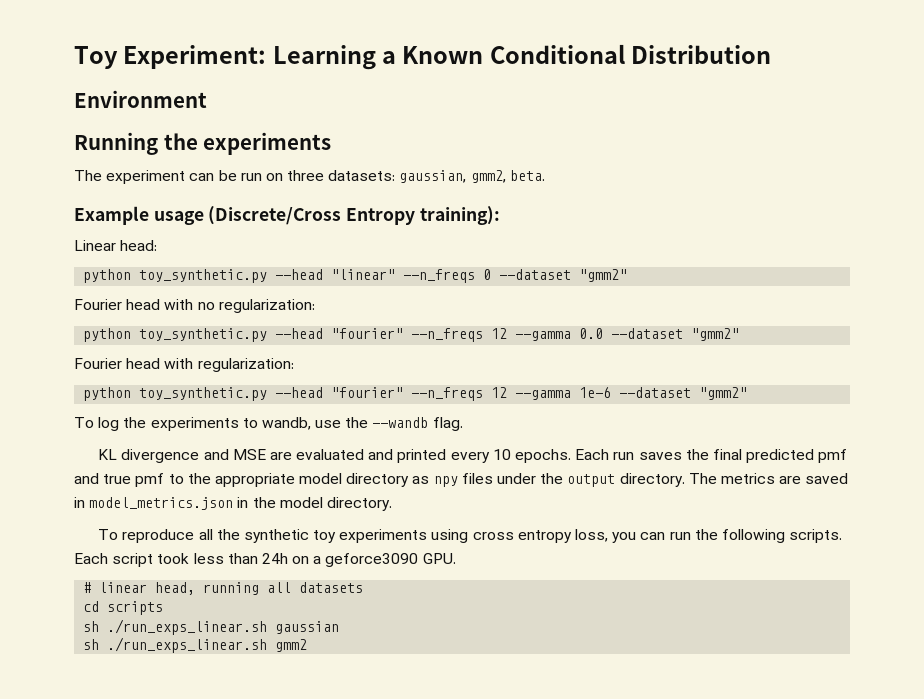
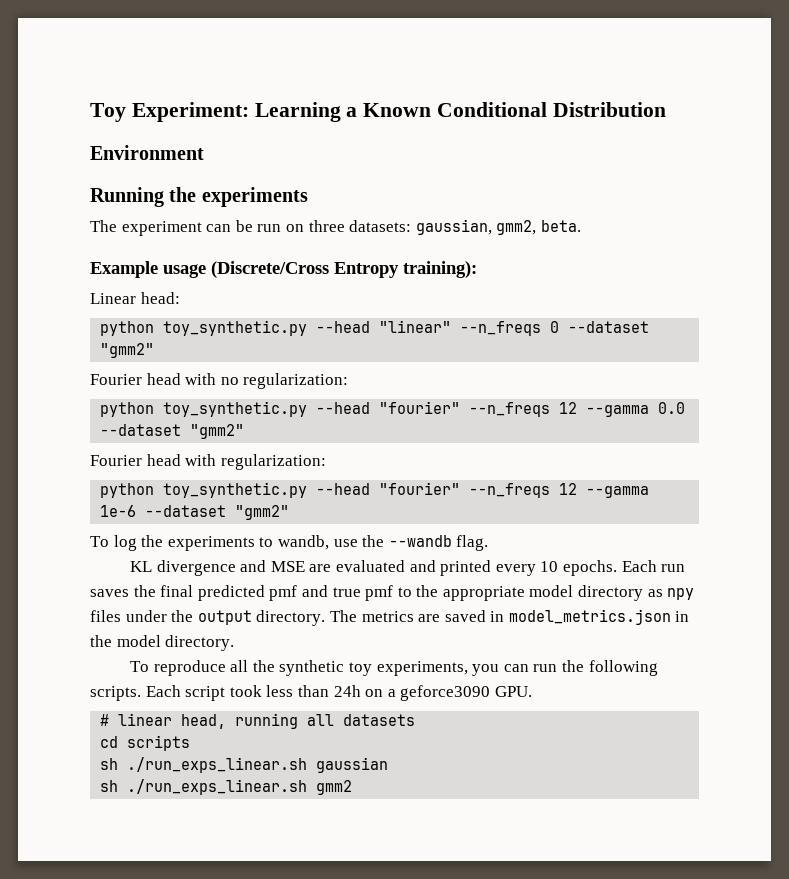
[339,529,609,543] experiments using cross entropy loss, -> [376,661,468,676] experiments,

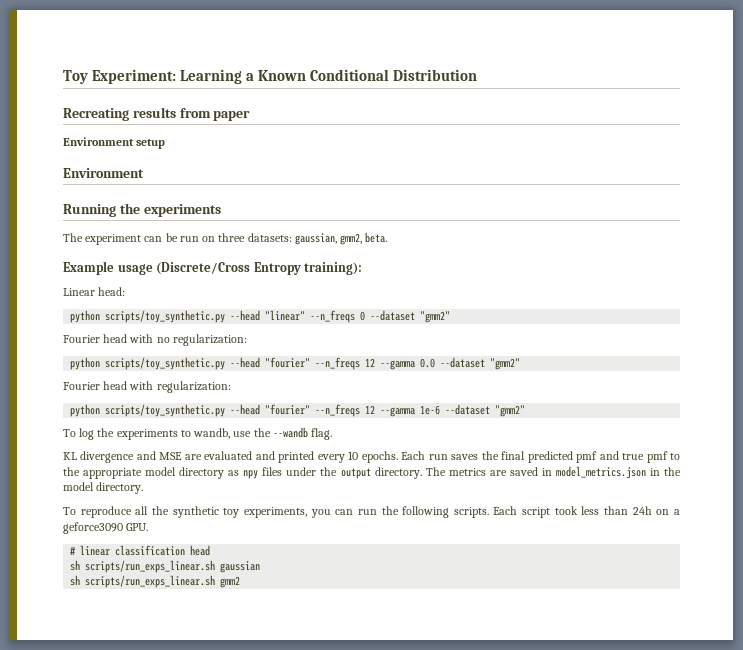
(666, 109) none -> [63,107,251,121] [63,137,166,149] // Recreating results from paper // Environment setup
[163,320,308,336] toy_synthetic.py -> [105,310,226,323] scripts/toy_synthetic.py
[163,401,308,417] toy_synthetic.py -> [105,357,226,370] scripts/toy_synthetic.py
[163,482,308,498] toy_synthetic.py -> [105,404,226,417] scripts/toy_synthetic.py
[181,713,416,729] [100,735,191,751] [100,757,308,773] head, running all datasets // cd scripts // sh ./run_exps_linear.sh -> [115,545,211,556] [70,560,216,573] classification head // sh scripts/run_exps_linear.sh
[127,779,308,795] ./run_exps_linear.sh -> [85,575,216,588] scripts/run_exps_linear.sh

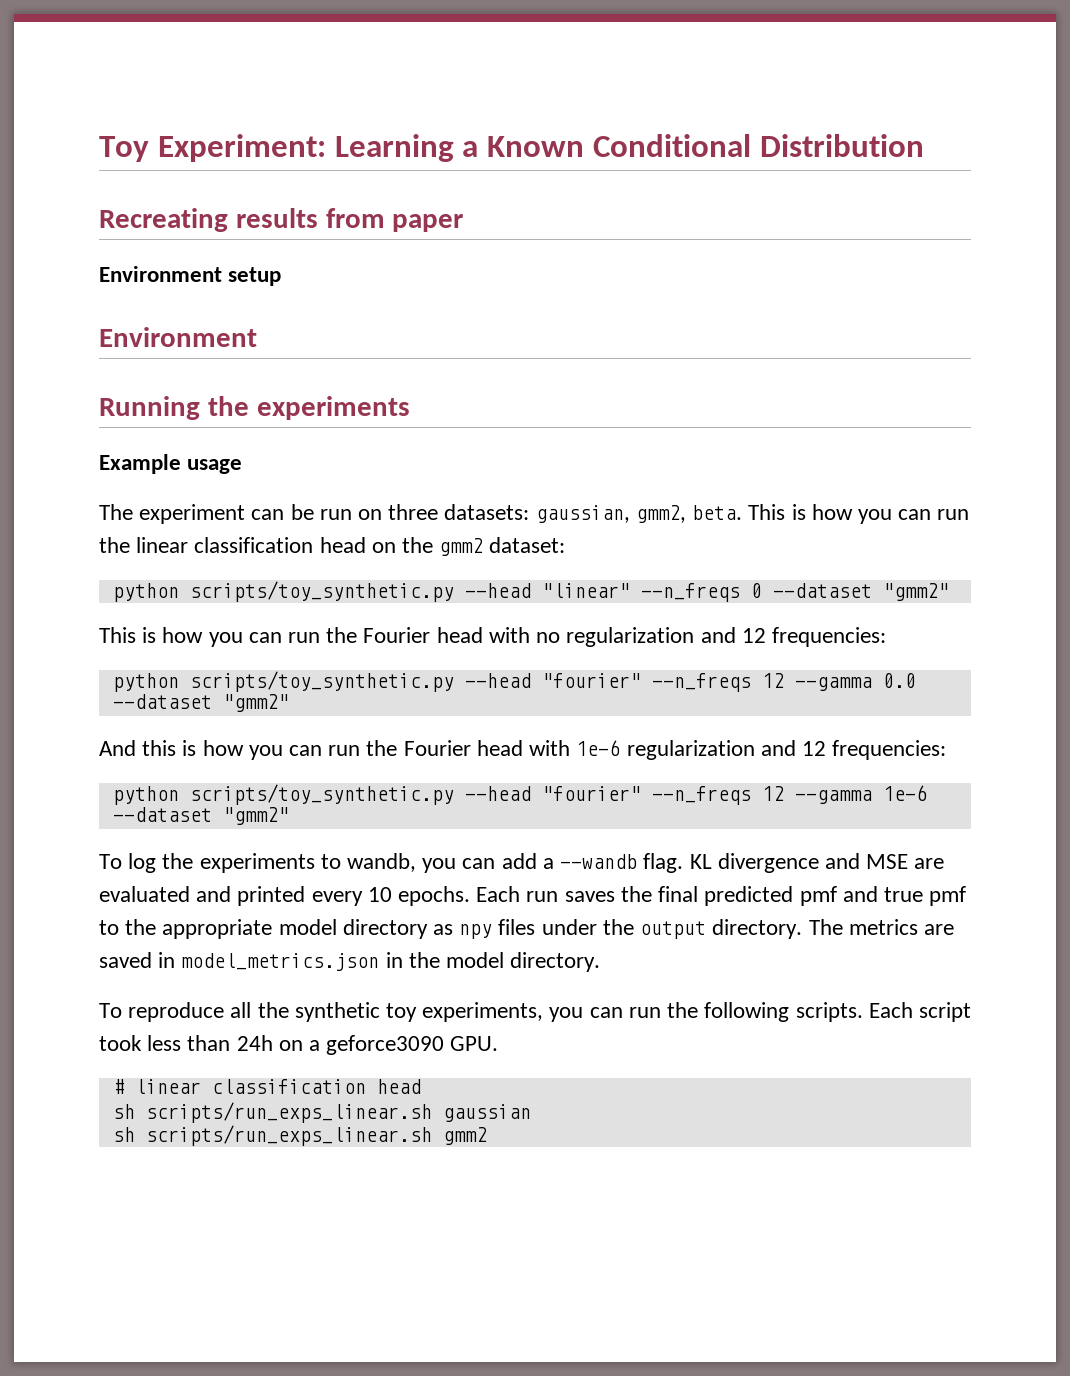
(221, 210) none -> [99,454,243,474] // Example usage
[63,261,363,275] [63,287,126,296] // Example usage (Discrete/Cross Entropy training): // Linear head: -> [748,504,970,524] [99,537,566,556] This is how you can run the linear classification head on the gmm2 dataset:
[63,334,247,346] Fourier head with no regularization: -> [99,627,886,647] This is how you can run the Fourier head with no regularization and 12 frequencies:
[63,381,231,393] Fourier head with regularization: -> [99,740,947,760] And this is how you can run the Fourier head with 1e-6 regularization and 12 frequencies:
[233,428,271,437] use the -> [422,853,554,873] you can add a
(333, 434) // -> (684, 863) none

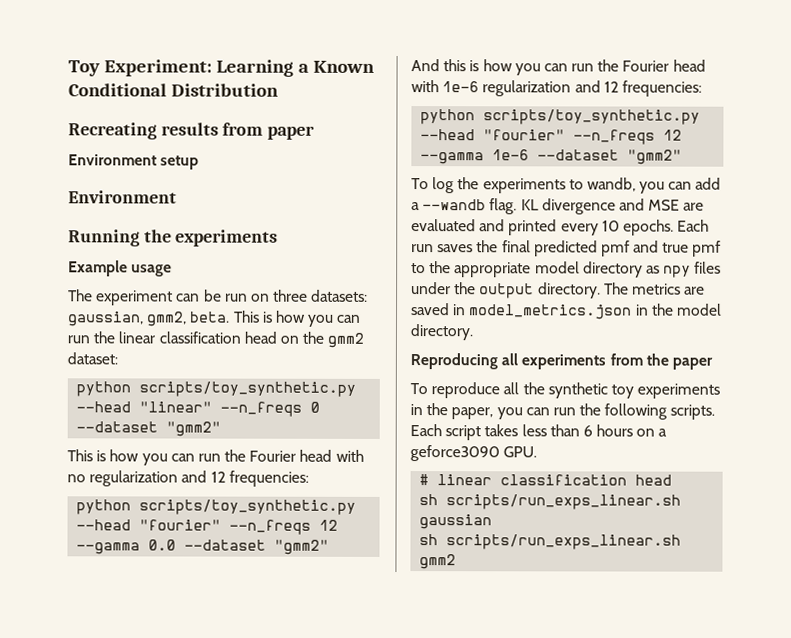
(601, 962) none -> [410,353,713,370] // Reproducing all experiments from the paper
[422,1002,544,1022] experiments, -> [637,383,721,399] [410,403,494,420] experiments in the paper,
[99,1035,142,1051] took -> [484,424,519,437] takes
[236,1035,273,1051] 24h -> [582,424,634,437] 6 hours

